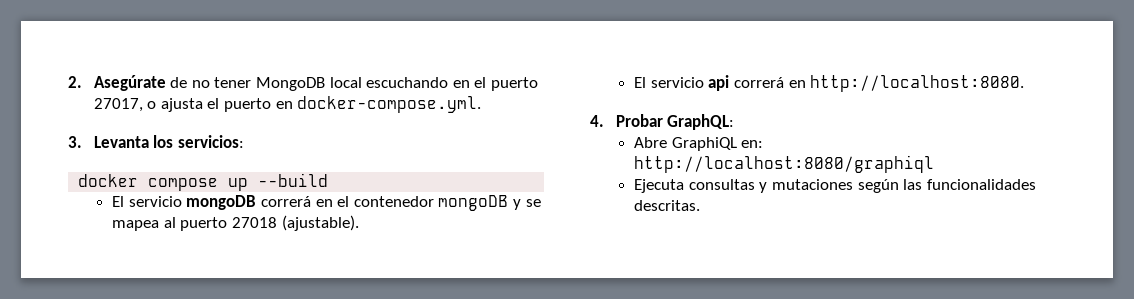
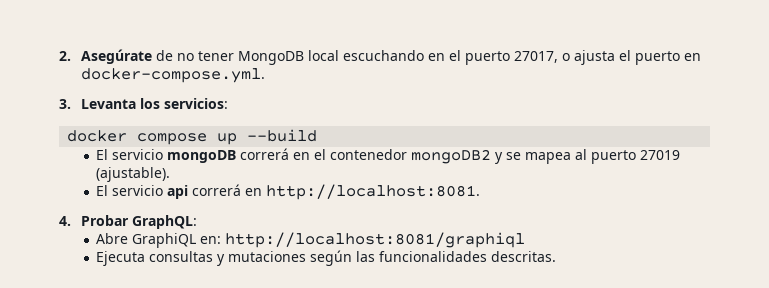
[438,195,509,211] mongoDB -> [411,149,492,164] mongoDB2
[232,217,278,228] 27018 -> [640,150,681,160] 27019
[810,75,1025,92] http://localhost:8080. -> [266,184,481,200] http://localhost:8081.
[634,155,935,173] http://localhost:8080/graphiql -> [225,232,526,248] http://localhost:8081/graphiql

